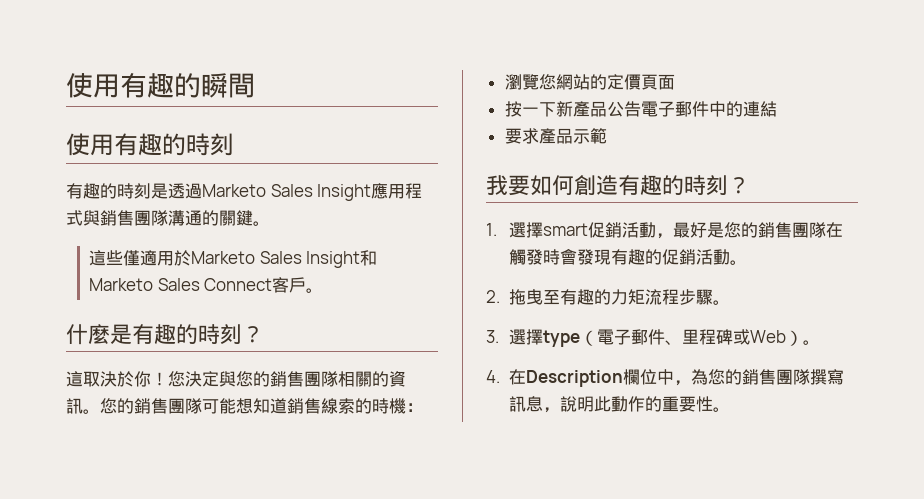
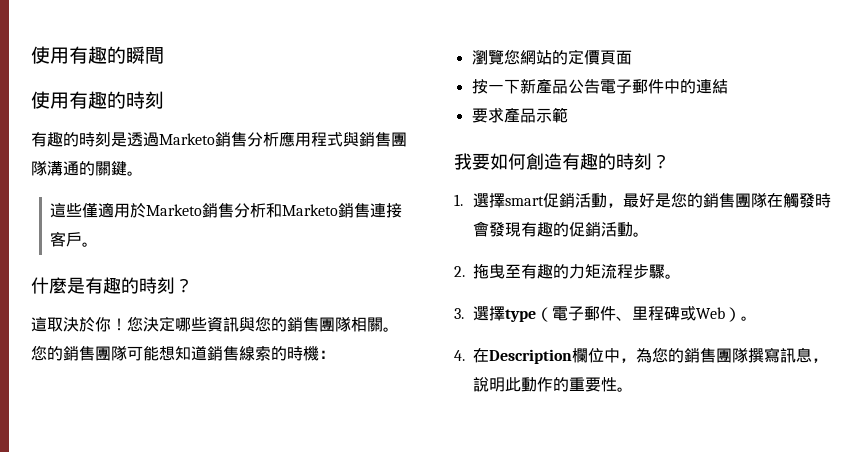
[270,184,372,201] Sales Insight -> [215,131,279,147] 銷售分析
[259,250,378,268] [89,278,273,291] Sales Insight和Marketo Sales Connect -> [202,202,403,218] 銷售分析和Marketo銷售連接
(219, 379) none -> [175,316,239,332] 哪些資訊
[372,371,406,387] [66,398,83,414] 的資訊 -> (383, 324) none

